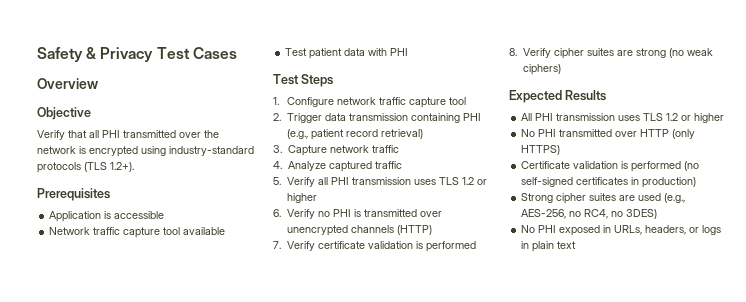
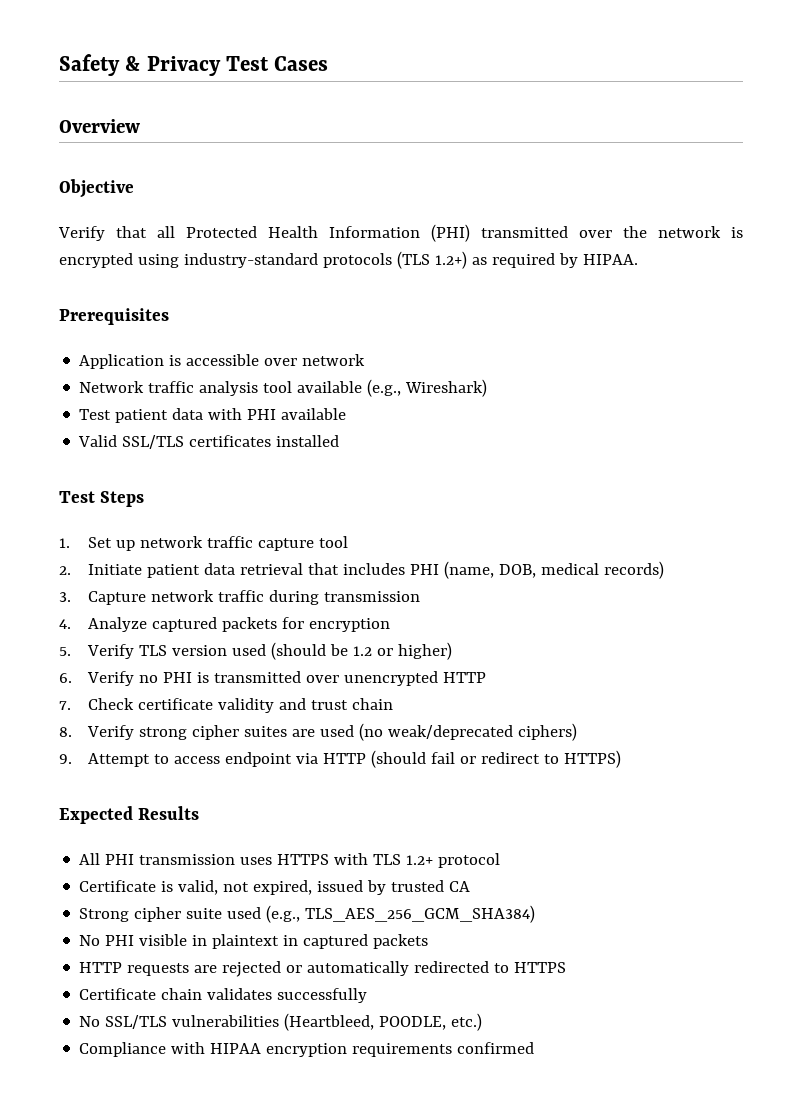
[102,130,120,138] PHI -> [186,224,470,242] Protected Health Information (PHI)
[110,162,134,172] 1.2+). -> [434,251,638,269] 1.2+) as required by HIPAA.
(165, 215) none -> [264,354,366,366] over network
[123,227,161,238] capture -> [199,381,259,396] analysis
(226, 231) none -> [367,379,488,397] (e.g., Wireshark)
(409, 52) none -> [281,408,347,420] [78,435,340,449] available // Valid SSL/TLS certificates installed
[286,97,334,107] Configure -> [87,537,135,551] Set up
[286,113,481,123] [286,129,423,140] Trigger data transmission containing PHI (e.g., patient record retrieval) -> [87,561,664,579] Initiate patient data retrieval that includes PHI (name, DOB, medical records)
(399, 149) none -> [268,590,420,605] during transmission
[374,161,402,169] traffic -> [221,617,390,632] packets for encryption
[317,177,487,185] [286,193,317,203] all PHI transmission uses TLS 1.2 or higher -> [138,642,452,660] TLS version used (should be 1.2 or higher)
[350,225,432,235] [273,241,476,252] [509,48,713,59] [522,64,561,75] channels (HTTP) // 7. Verify certificate validation is performed // 8. Verify cipher suites are strong (no weak ciphers) -> [442,672,486,683] [59,698,393,713] [59,723,577,741] [59,750,621,768] HTTP // 7. Check certificate validity and trust chain // 8. Verify strong cipher suites are used (no weak/deprecated ciphers) // 9. Attempt to access endpoint via HTTP (should fail or redirect to HTTPS)
[643,113,725,123] [521,129,696,139] [521,145,561,155] [521,161,700,172] [521,177,697,188] [521,193,686,204] [521,209,658,219] [521,225,722,236] [521,241,577,252] TLS 1.2 or higher // No PHI transmitted over HTTP (only HTTPS) // Certificate validation is performed (no self-signed certificates in production) // Strong cipher suites are used (e.g., AES-256, no RC4, no 3DES) // No PHI exposed in URLs, headers, or logs in plain text -> [277,853,501,868] [79,880,471,895] [79,905,536,923] [79,934,429,949] [79,961,567,977] [79,988,368,1003] [79,1013,483,1031] [79,1042,535,1057] HTTPS with TLS 1.2+ protocol // Certificate is valid, not expired, issued by trusted CA // Strong cipher suite used (e.g., TLS_AES_256_GCM_SHA384) // No PHI visible in plaintext in captured packets // HTTP requests are rejected or automatically redirected to HTTPS // Certificate chain validates successfully // No SSL/TLS vulnerabilities (Heartbleed, POODLE, etc.) // Compliance with HIPAA encryption requirements confirmed

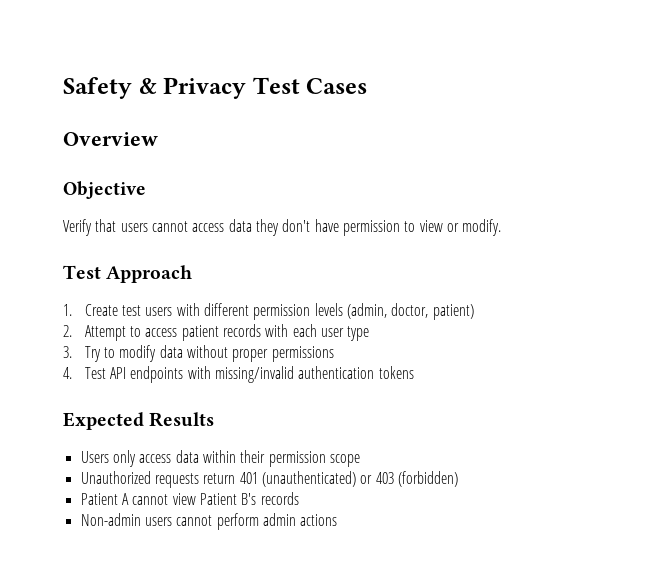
[157,224,743,242] [59,251,638,269] [59,308,169,325] [79,354,366,369] [79,379,488,397] [79,408,347,423] [78,435,340,449] [59,491,145,507] [59,536,348,551] [59,561,664,579] [59,590,420,605] [59,617,390,632] [59,642,452,660] [59,671,486,686] [59,698,393,713] [59,723,577,741] [59,750,621,768] [59,806,200,824] [79,853,501,868] [79,880,471,895] [79,905,536,923] [79,934,429,949] [79,961,567,977] [79,988,368,1003] [79,1013,483,1031] [79,1042,535,1057] all Protected Health Information (PHI) transmitted over the network is encrypted using industry-standard protocols (TLS 1.2+) as required by HIPAA. // Prerequisites // Application is accessible over network // Network traffic analysis tool available (e.g., Wireshark) // Test patient data with PHI available // Valid SSL/TLS certificates installed // Test Steps // 1. Set up network traffic capture tool // 2. Initiate patient data retrieval that includes PHI (name, DOB, medical records) // 3. Capture network traffic during transmission // 4. Analyze captured packets for encryption // 5. Verify TLS version used (should be 1.2 or higher) // 6. Verify no PHI is transmitted over unencrypted HTTP // 7. Check certificate validity and trust chain // 8. Verify strong cipher suites are used (no weak/deprecated ciphers) // 9. Attempt to access endpoint via HTTP (should fail or redirect to HTTPS) // Expected Results // All PHI transmission uses HTTPS with TLS 1.2+ protocol // Certificate is valid, not expired, issued by trusted CA // Strong cipher suite used (e.g., TLS_AES_256_GCM_SHA384) // No PHI visible in plaintext in captured packets // HTTP requests are rejected or automatically redirected to HTTPS // Certificate chain validates successfully // No SSL/TLS vulnerabilities (Heartbleed, POODLE, etc.) // Compliance with HIPAA encryption requirements confirmed -> [120,219,502,236] [63,265,193,283] [63,303,474,320] [63,324,370,341] [63,345,334,362] [63,366,414,383] [63,412,215,430] [80,450,360,467] [80,471,458,488] [80,492,299,505] [80,513,338,530] users cannot access data they don't have permission to view or modify. // Test Approach // 1. Create test users with different permission levels (admin, doctor, patient) // 2. Attempt to access patient records with each user type // 3. Try to modify data without proper permissions // 4. Test API endpoints with missing/invalid authentication tokens // Expected Results // Users only access data within their permission scope // Unauthorized requests return 401 (unauthenticated) or 403 (forbidden) // Patient A cannot view Patient B's records // Non-admin users cannot perform admin actions

